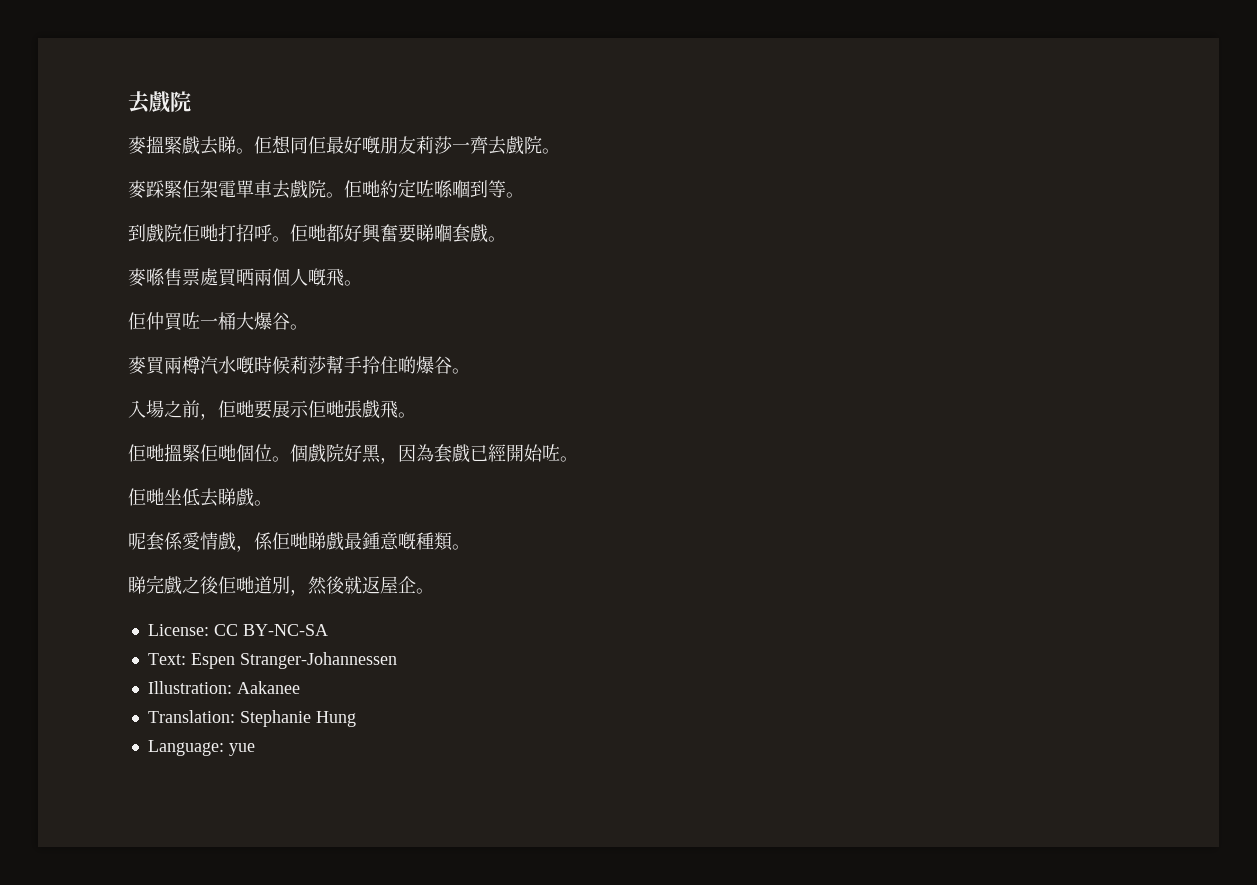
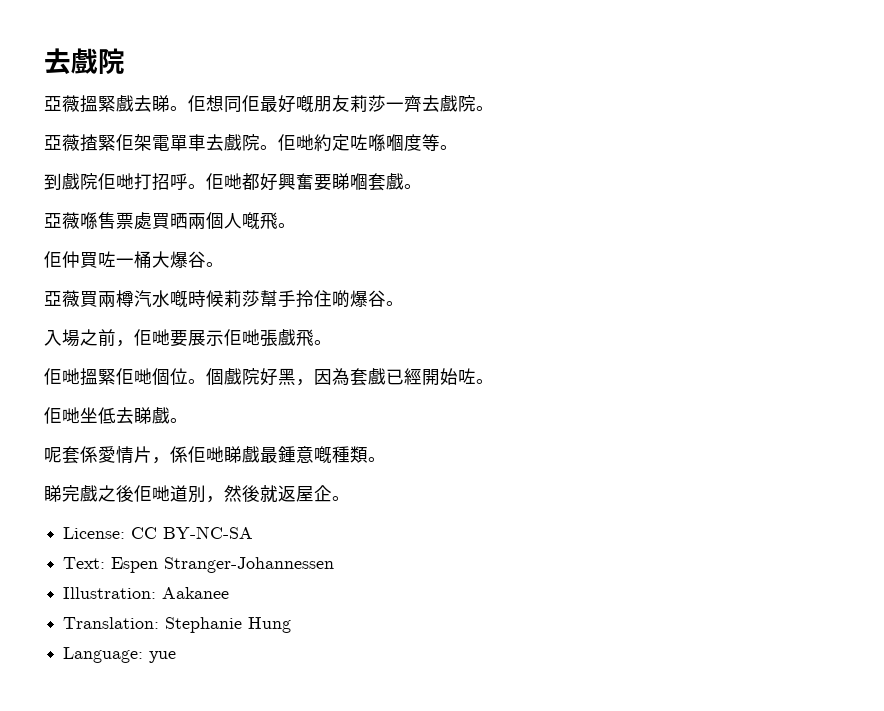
[128,136,146,155] 麥 -> [44,95,80,112] 亞薇
[128,180,165,199] 麥踩 -> [44,134,98,152] 亞薇揸
[470,180,488,198] 到 -> [404,134,422,151] 度
[128,268,146,287] 麥 -> [44,212,80,229] 亞薇
[128,356,146,375] 麥 -> [44,290,80,307] 亞薇
[218,532,236,551] 戲 -> [134,446,152,463] 片

